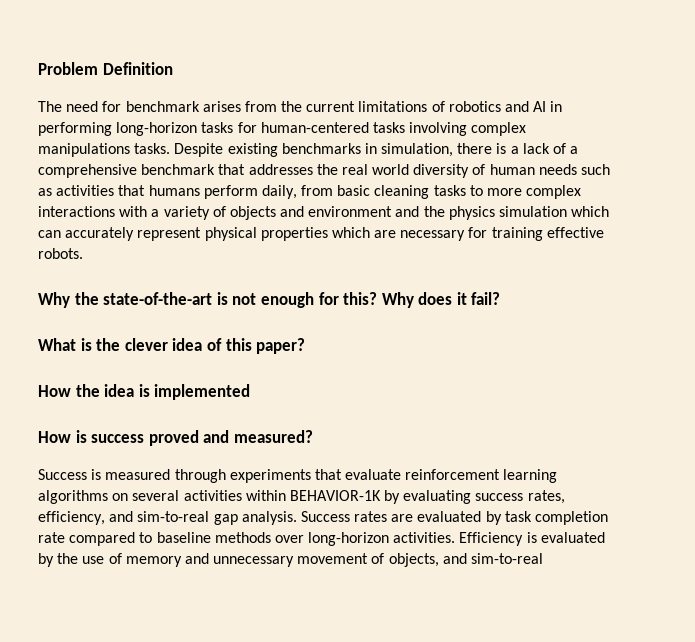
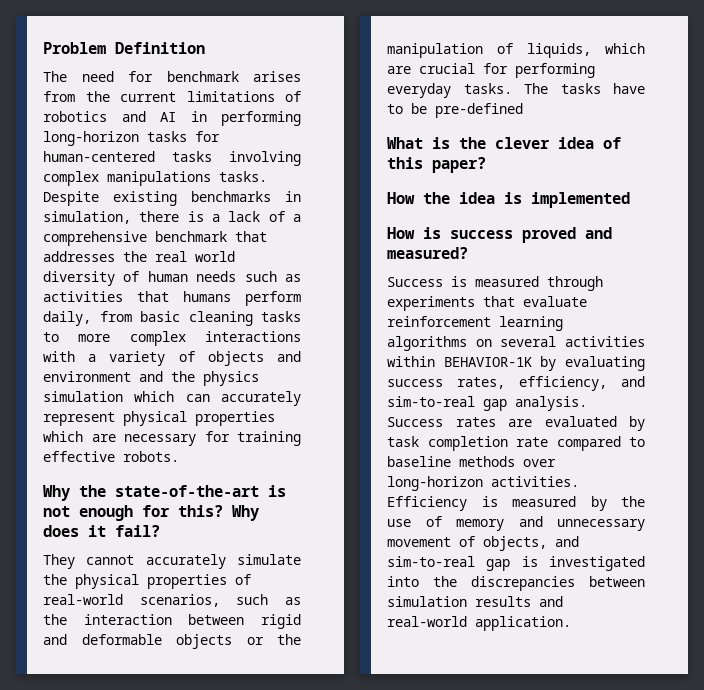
(501, 298) none -> [43,554,301,569] [43,574,251,589] [43,594,301,607] [43,614,301,629] [43,634,301,649] [387,43,645,58] [387,63,595,78] [387,83,645,98] [387,103,523,118] // They cannot accurately simulate the physical properties of real-world scenarios, such as the interaction between rigid and deformable objects or the manipulation of liquids, which are crucial for performing everyday tasks. The tasks have to be pre-defined
[540,532,605,543] evaluated -> [512,496,576,507] measured
(544, 558) none -> [486,556,645,571] [387,576,645,591] [387,596,563,607] [387,616,571,631] gap is investigated into the discrepancies between simulation results and real-world application.

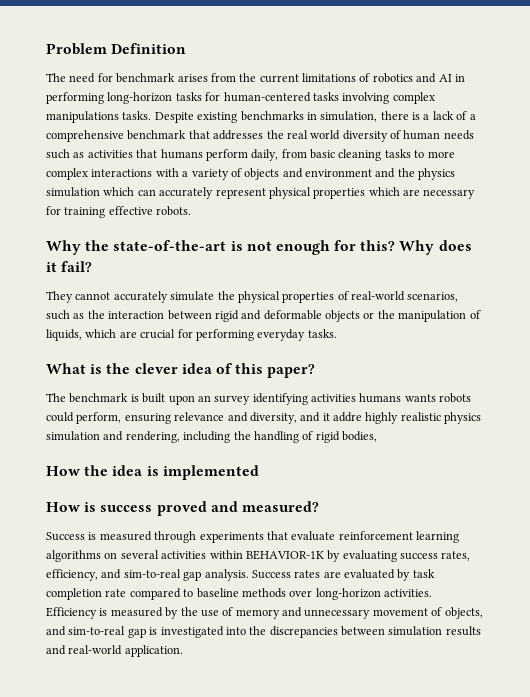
[524,83,645,94] [387,103,523,118] The tasks have to be pre-defined -> (337, 333) none
(486, 165) none -> [46,393,472,405] [46,412,482,424] [46,431,377,443] // The benchmark is built upon an survey identifying activities humans wants robots could perform, ensuring relevance and diversity, and it addre highly realistic physics simulation and rendering, including the handling of rigid bodies,

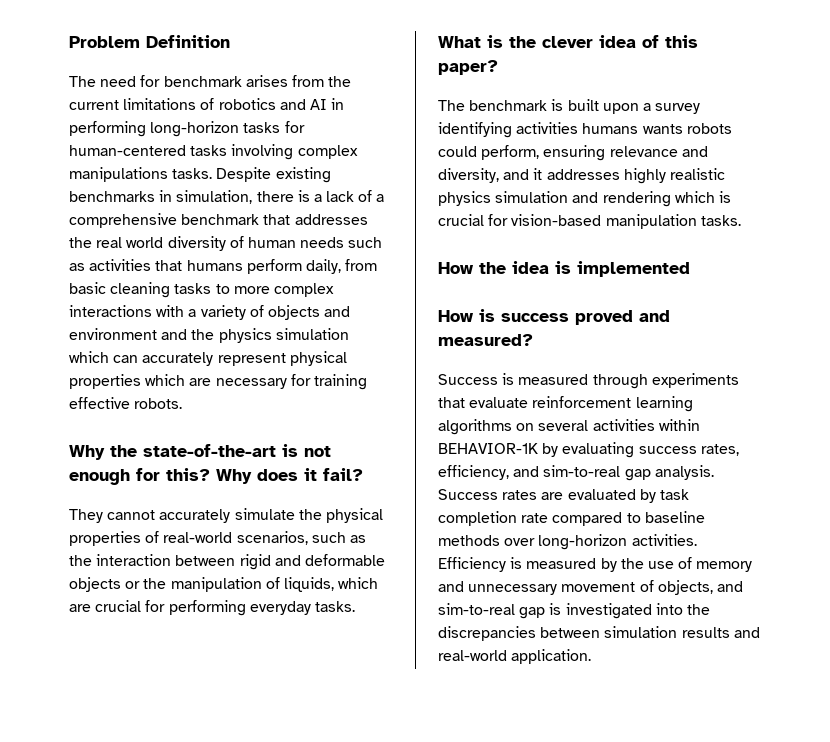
[197,395,211,402] an -> [642,103,651,111] a
[333,412,362,422] addre -> [546,169,620,180] addresses
[125,431,377,443] rendering, including the handling of rigid bodies, -> [602,191,731,207] [438,214,741,229] rendering which is crucial for vision-based manipulation tasks.

